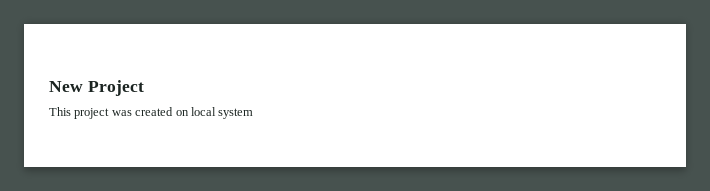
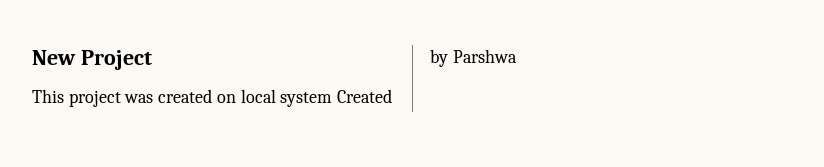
(254, 113) none -> [337,89,393,103] [430,49,517,67] Created by Parshwa

